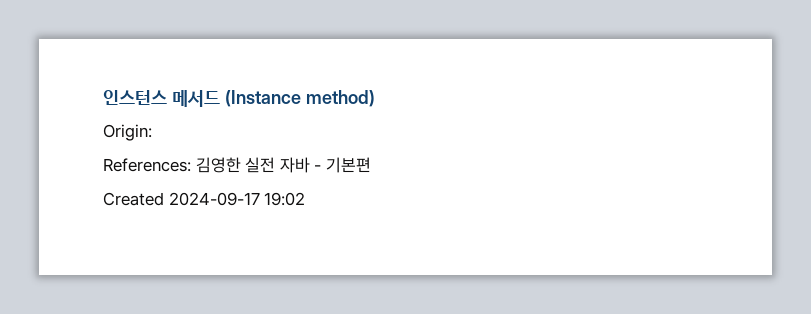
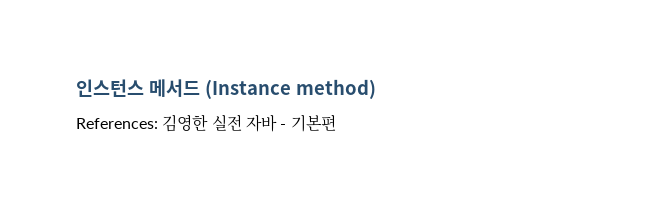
[103,124,152,141] // Origin: -> (376, 89) none
[103,192,306,206] // Created 2024-09-17 19:02 -> (336, 123) none

